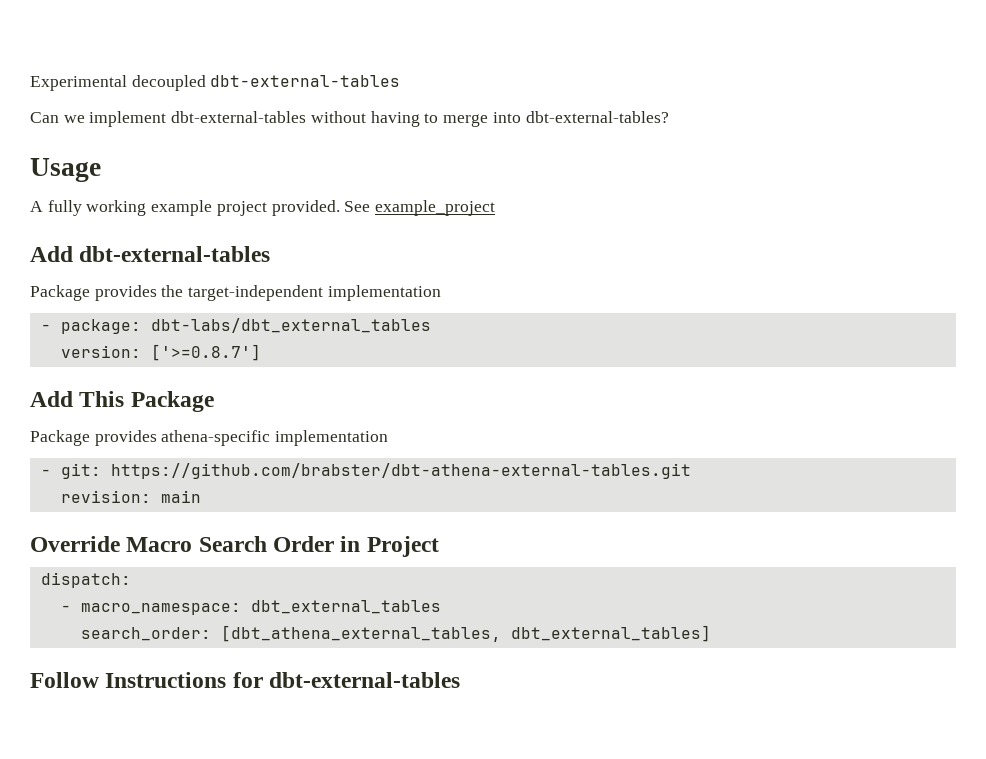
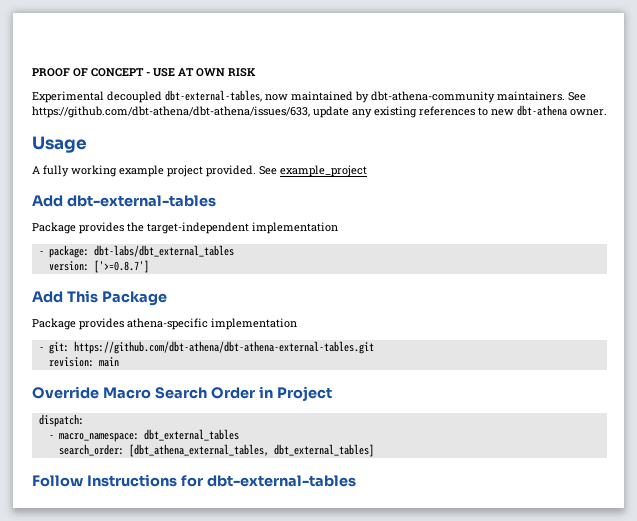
[30,75,401,91] [30,111,669,127] Experimental decoupled dbt-external-tables // Can we implement dbt-external-tables without having to merge into dbt-external-tables? -> [32,68,256,77] [32,90,586,103] [32,105,607,118] PROOF OF CONCEPT - USE AT OWN RISK // Experimental decoupled dbt-external-tables, now maintained by dbt-athena-community maintainers. See https://github.com/dbt-athena/dbt-athena/issues/633, update any existing references to new dbt-athena owner.
[110,463,691,479] https://github.com/brabster/dbt-athena-external-tables.git -> [73,341,374,354] https://github.com/dbt-athena/dbt-athena-external-tables.git

